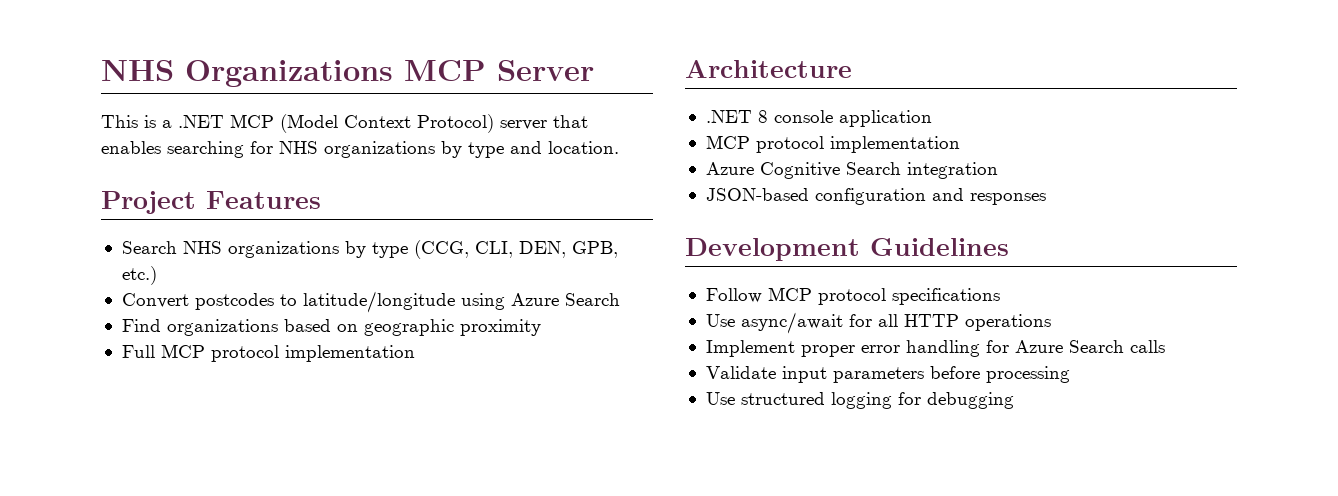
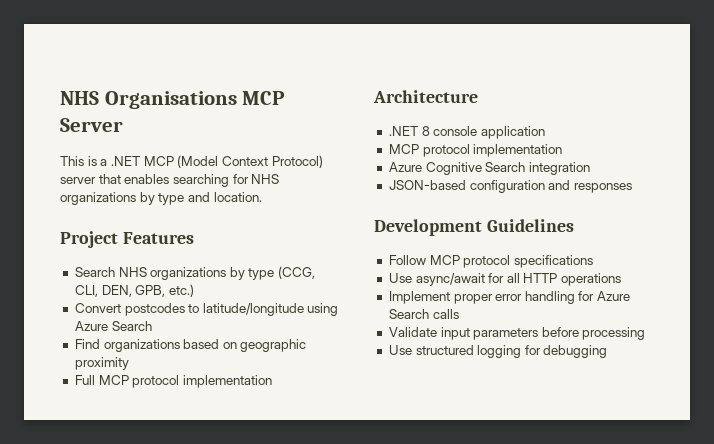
[101,60,393,87] NHS Organizations -> [60,91,237,109] NHS Organisations

